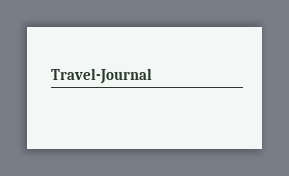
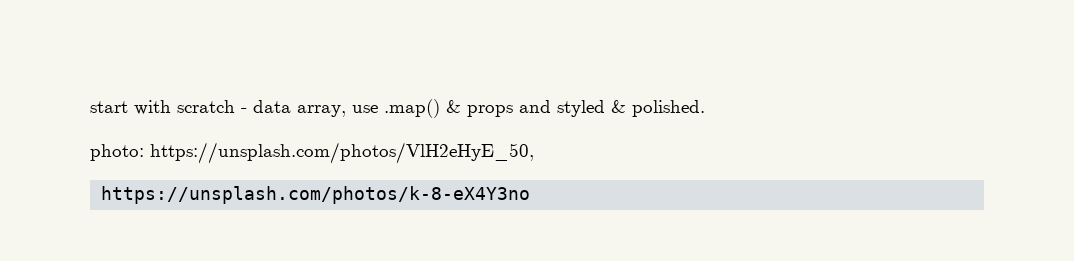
[51,68,152,84] Travel-Journal -> [90,99,705,118] [90,142,534,164] [101,186,531,204] start with scratch - data array, use .map() & props and styled & polished. // photo: https://unsplash.com/photos/VlH2eHyE_50, // https://unsplash.com/photos/k-8-eX4Y3no

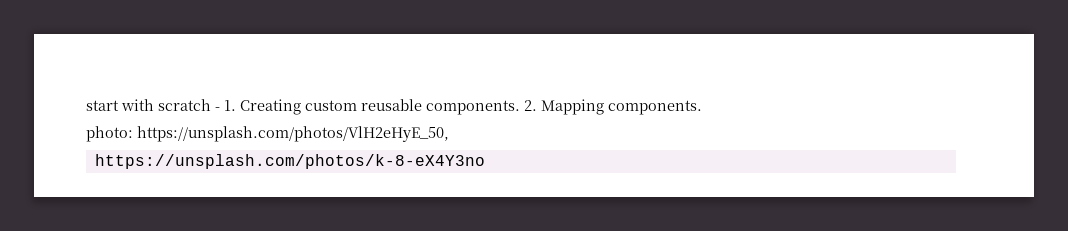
[253,99,705,118] data array, use .map() & props and styled & polished. -> [224,99,702,115] 1. Creating custom reusable components. 2. Mapping components.

